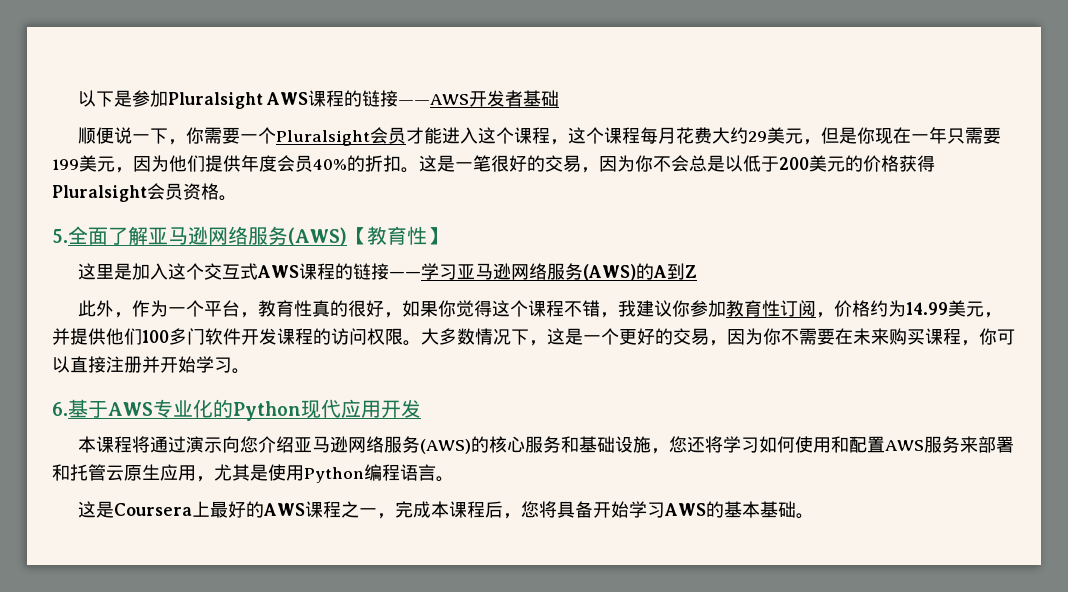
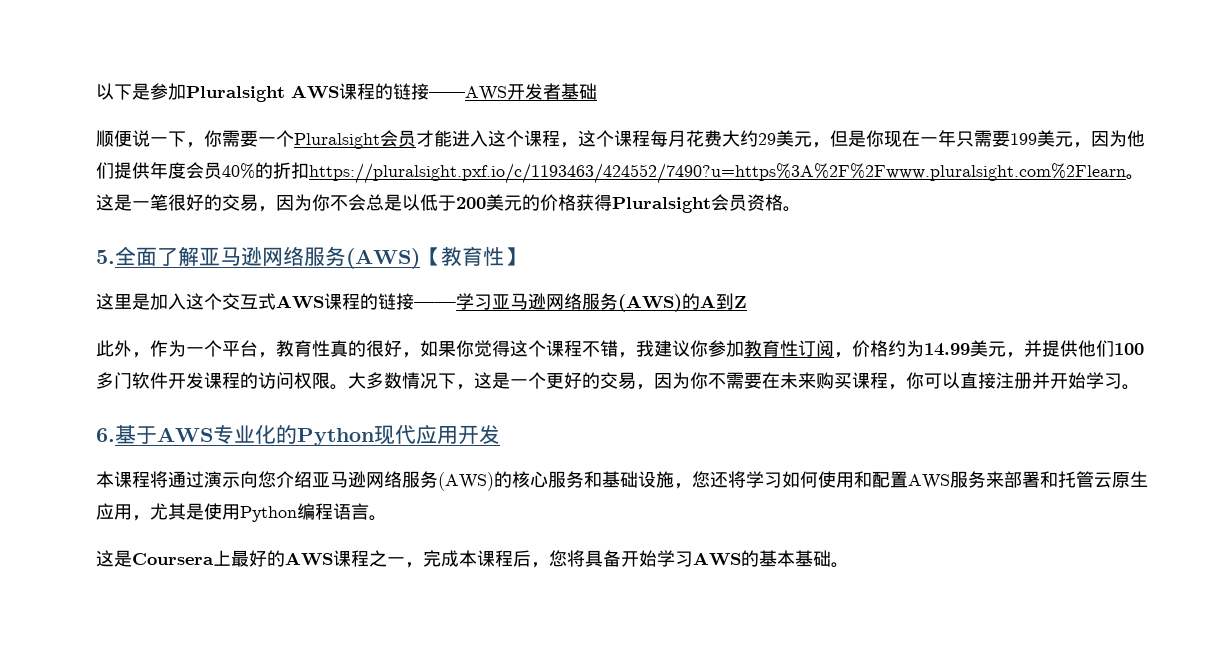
(401, 163) none -> [309,163,1126,184] https://pluralsight.pxf.io/c/1193463/424552/7490?u=https%3A%2F%2Fwww.pluralsight.com%2Flearn

